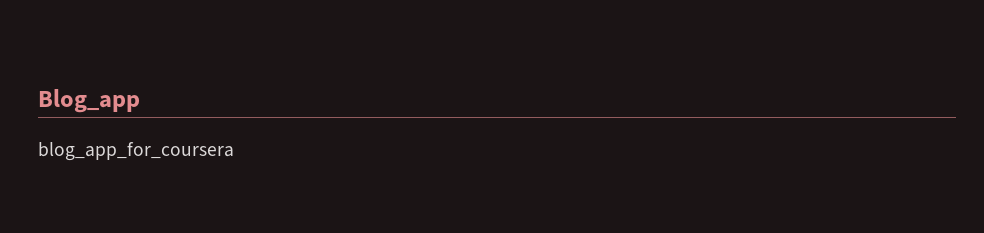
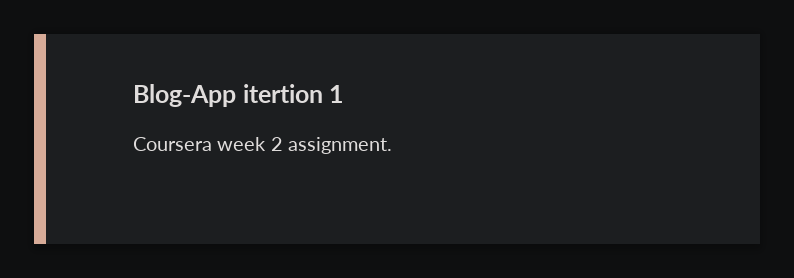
[38,89,140,113] [38,142,234,161] Blog_app // blog_app_for_coursera -> [133,84,345,107] [133,137,392,154] Blog-App itertion 1 // Coursera week 2 assignment.

